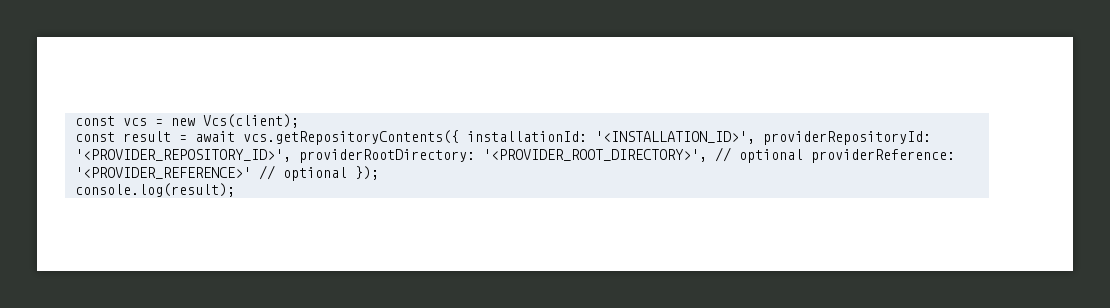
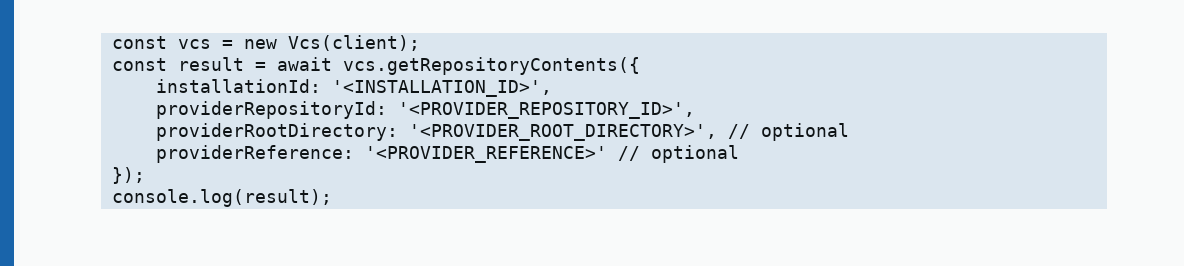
(459, 137) none -> (641, 66) //
(755, 137) none -> (553, 88) //
(291, 155) none -> (696, 110) //
(803, 156) none -> (850, 132) //
(347, 174) none -> (740, 154) //

